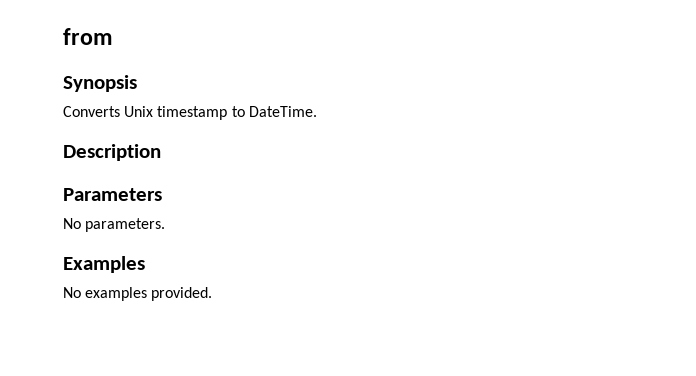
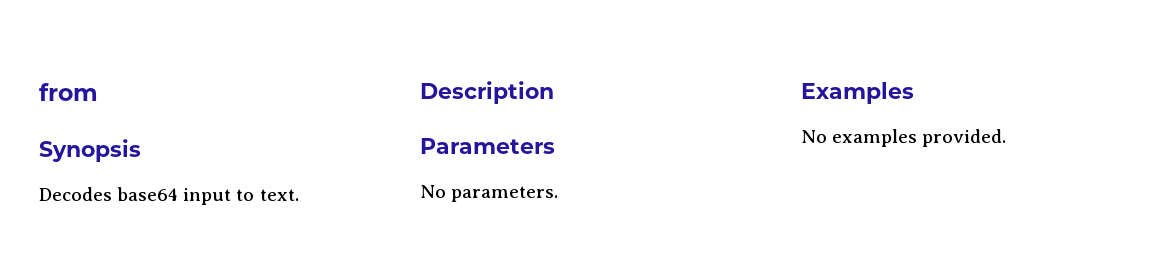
[63,106,317,120] Converts Unix timestamp to DateTime. -> [39,187,299,205] Decodes base64 input to text.

